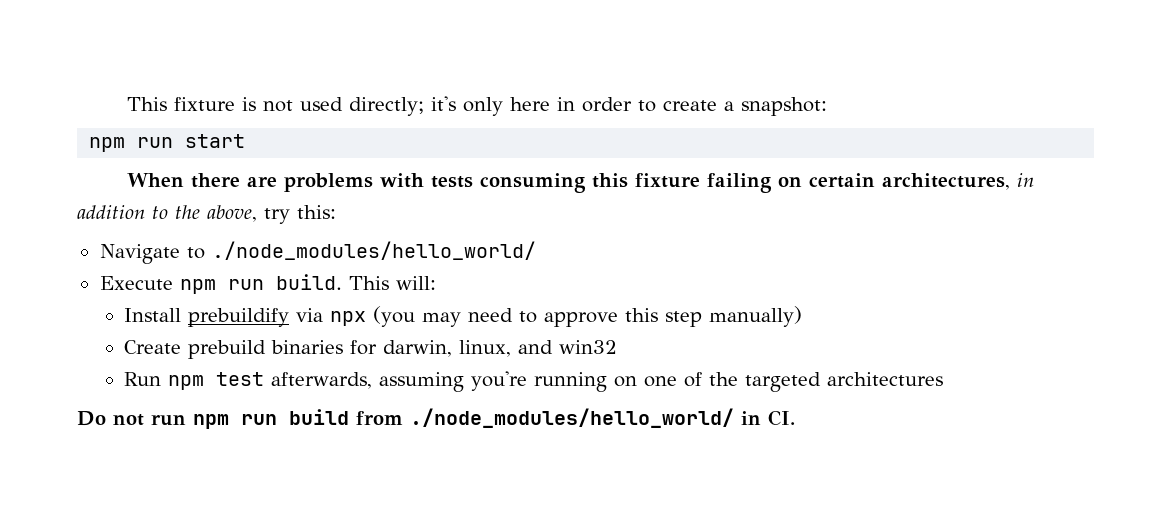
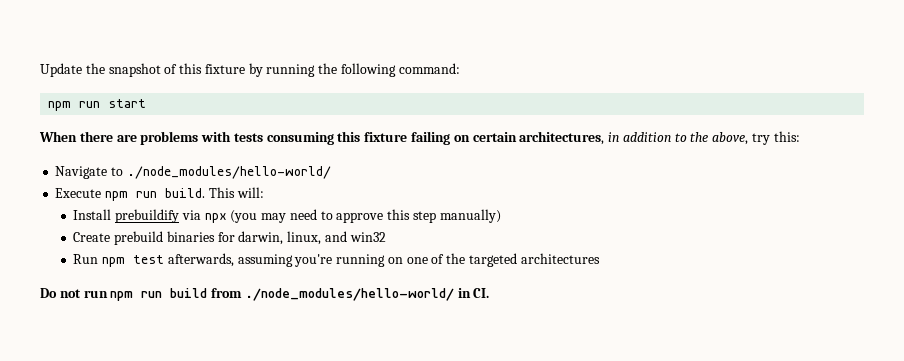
[127,96,828,116] This fixture is not used directly; it's only here in order to create a snapshot: -> [40,63,460,77] Update the snapshot of this fixture by running the following command:
[211,241,536,260] ./node_modules/hello_world/ -> [126,166,331,179] ./node_modules/hello-world/
[410,408,734,428] ./node_modules/hello_world/ -> [244,288,454,301] ./node_modules/hello-world/

